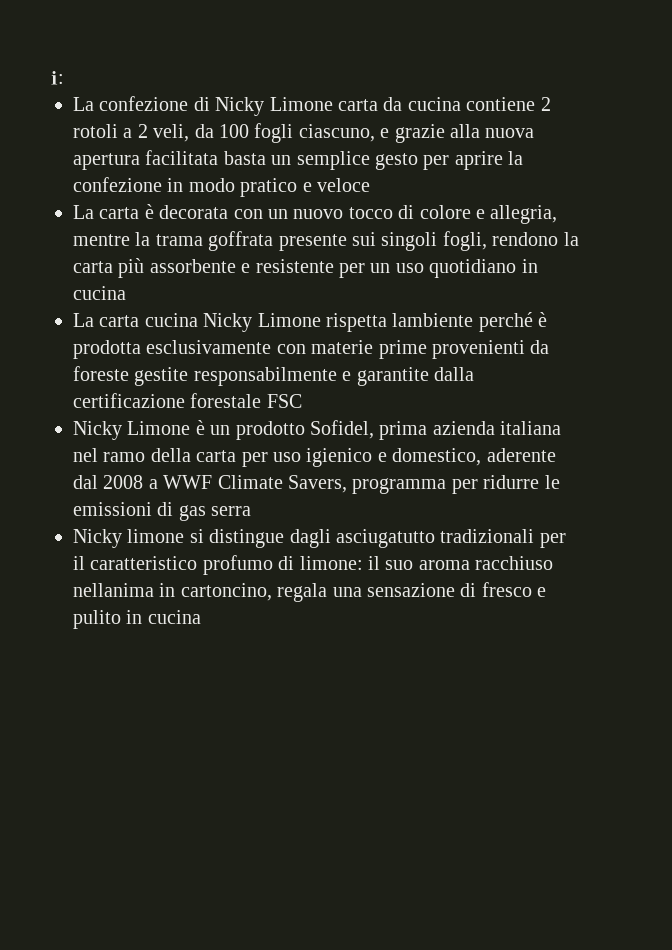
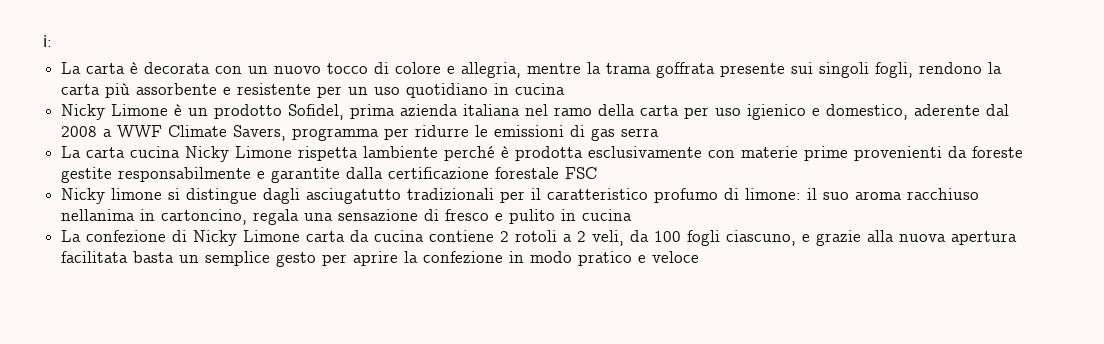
(64, 78) none -> [61,62,1003,78] [61,83,566,98] [61,104,1010,120] [61,125,660,141] [61,146,1024,162] [61,167,598,183] [61,188,980,204] [61,209,633,225] // La carta è decorata con un nuovo tocco di colore e allegria, mentre la trama goffrata presente sui singoli fogli, rendono la carta più assorbente e resistente per un uso quotidiano in cucina // Nicky Limone è un prodotto Sofidel, prima azienda italiana nel ramo della carta per uso igienico e domestico, aderente dal 2008 a WWF Climate Savers, programma per ridurre le emissioni di gas serra // La carta cucina Nicky Limone rispetta lambiente perché è prodotta esclusivamente con materie prime provenienti da foreste gestite responsabilmente e garantite dalla certificazione forestale FSC // Nicky limone si distingue dagli asciugatutto tradizionali per il caratteristico profumo di limone: il suo aroma racchiuso nellanima in cartoncino, regala una sensazione di fresco e pulito in cucina
[73,204,558,224] [73,231,579,251] [73,258,538,278] [73,286,126,300] [73,312,548,332] [73,340,550,359] [73,366,474,386] [73,393,302,408] [73,420,562,440] [73,448,556,467] [73,475,560,494] [73,502,252,521] [73,529,566,548] [73,555,554,575] [73,582,547,602] [73,610,201,629] // La carta è decorata con un nuovo tocco di colore e allegria, mentre la trama goffrata presente sui singoli fogli, rendono la carta più assorbente e resistente per un uso quotidiano in cucina // La carta cucina Nicky Limone rispetta lambiente perché è prodotta esclusivamente con materie prime provenienti da foreste gestite responsabilmente e garantite dalla certificazione forestale FSC // Nicky Limone è un prodotto Sofidel, prima azienda italiana nel ramo della carta per uso igienico e domestico, aderente dal 2008 a WWF Climate Savers, programma per ridurre le emissioni di gas serra // Nicky limone si distingue dagli asciugatutto tradizionali per il caratteristico profumo di limone: il suo aroma racchiuso nellanima in cartoncino, regala una sensazione di fresco e pulito in cucina -> (700, 257) none

